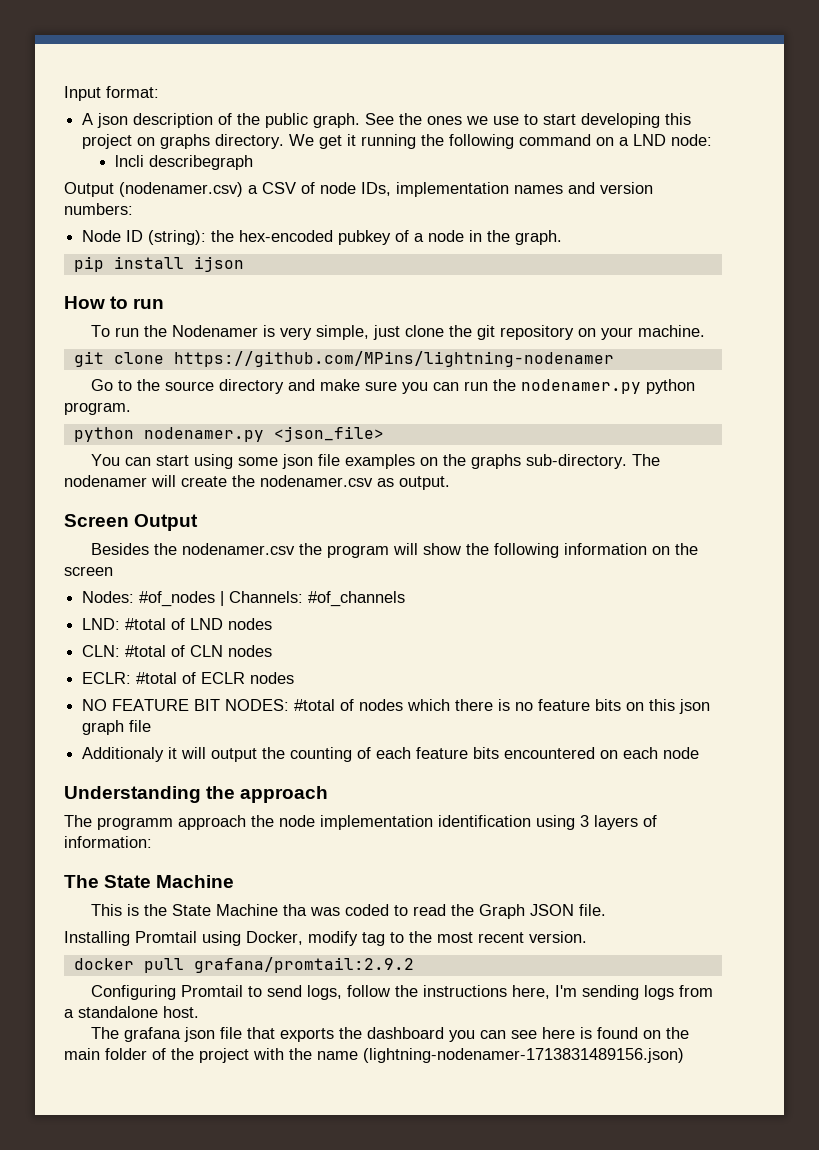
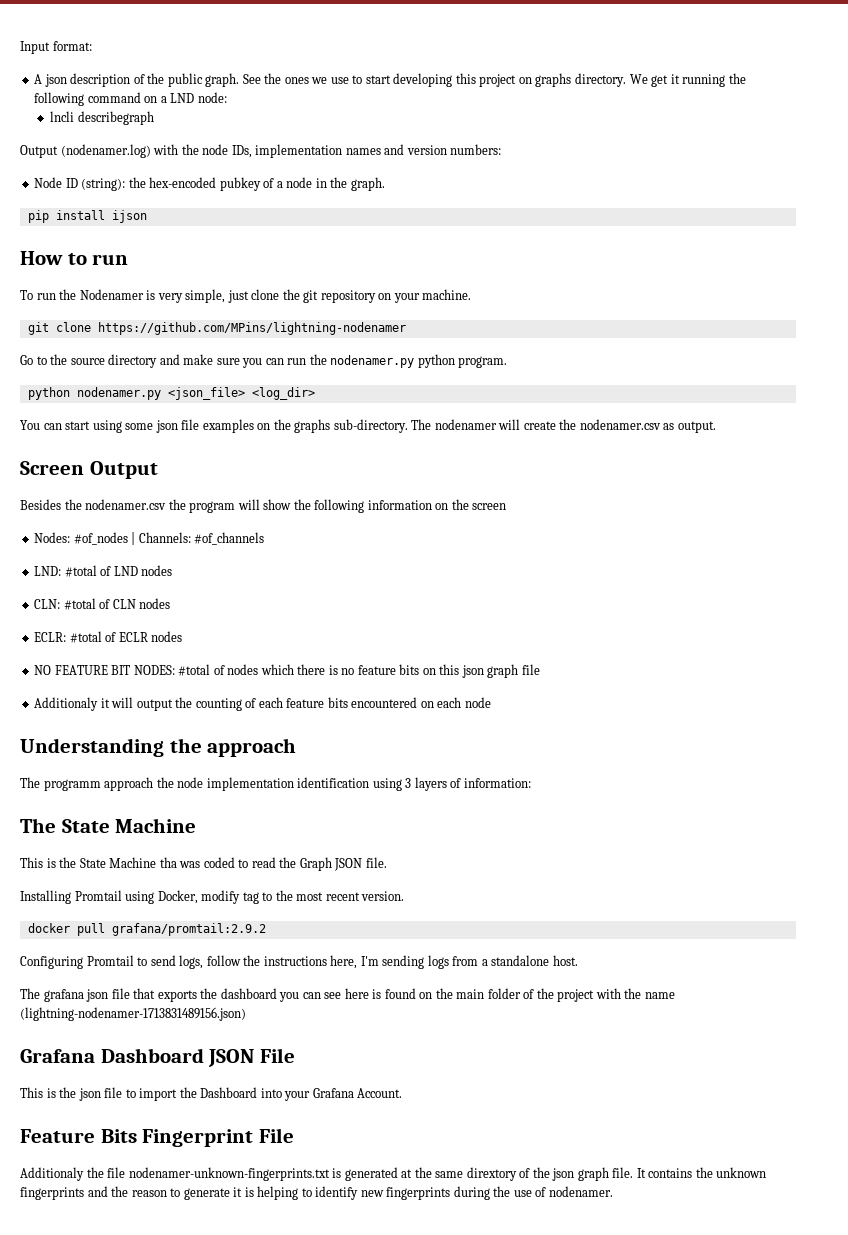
[119,182,315,197] (nodenamer.csv) a CSV of -> [60,144,199,158] (nodenamer.log) with the
(384, 434) none -> [251,387,315,400] <log_dir>
(684, 1055) none -> [20,1048,295,1067] [20,1087,403,1101] [20,1128,294,1147] [20,1167,767,1181] [20,1186,613,1200] // Grafana Dashboard JSON File // This is the json file to import the Dashboard into your Grafana Account. // Feature Bits Fingerprint File // Additionaly the file nodenamer-unknown-fingerprints.txt is generated at the same dirextory of the json graph file. It contains the unknown fingerprints and the reason to generate it is helping to identify new fingerprints during the use of nodenamer.

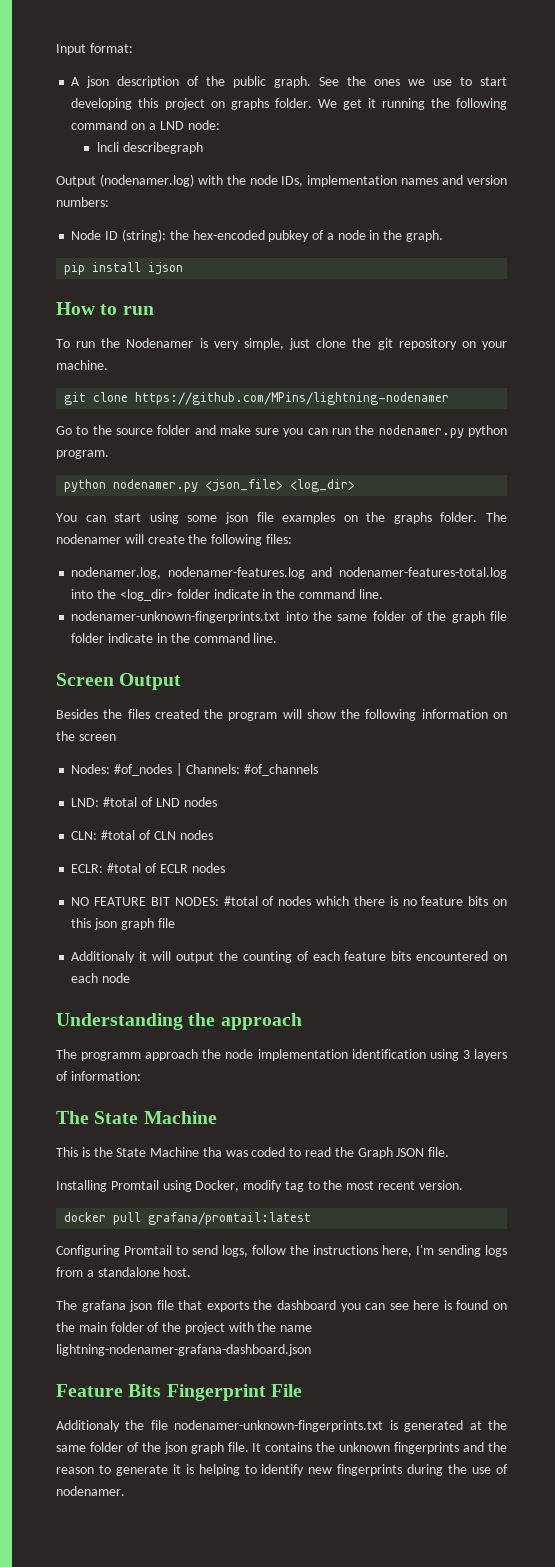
[574,73,626,87] directory. -> [274,98,312,108] folder.
[108,354,158,368] directory -> [157,425,191,435] folder
[333,419,408,433] sub-directory. -> [440,512,478,522] folder.
[579,419,716,433] nodenamer.csv as output. -> [211,534,292,546] [71,567,507,579] [71,589,383,601] [71,611,507,623] [71,633,278,643] following files: // nodenamer.log, nodenamer-features.log and nodenamer-features-total.log into the <log_dir> folder indicate in the command line. // nodenamer-unknown-fingerprints.txt into the same folder of the graph file folder indicate in the command line.
[85,499,167,510] nodenamer.csv -> [127,709,199,719] files created
[111,923,266,936] grafana/promtail:2.9.2 -> [148,1212,312,1225] grafana/promtail:latest
[20,1007,246,1021] [20,1048,295,1067] [20,1087,403,1101] (lightning-nodenamer-1713831489156.json) // Grafana Dashboard JSON File // This is the json file to import the Dashboard into your Grafana Account. -> [56,1344,311,1356] lightning-nodenamer-grafana-dashboard.json
[466,1167,517,1181] dirextory -> [89,1442,123,1452] folder

